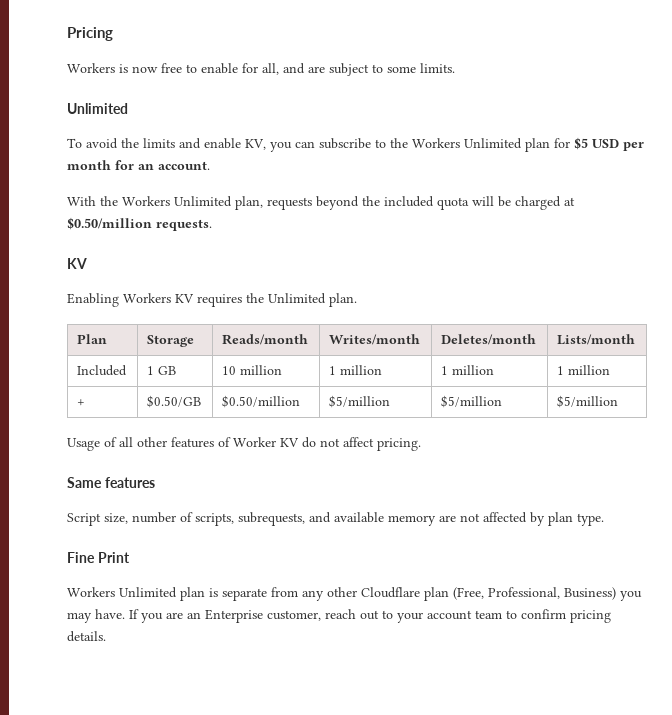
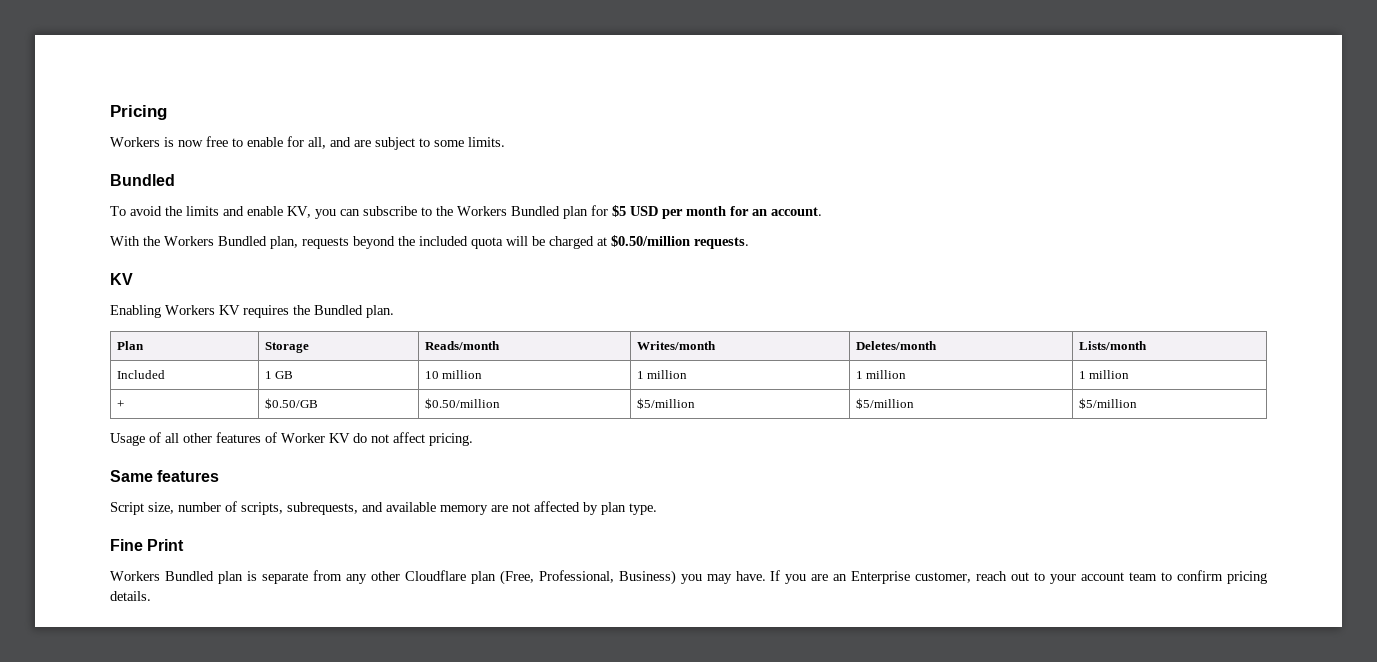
[67,103,128,114] Unlimited -> [110,174,175,186] Bundled
[464,138,522,149] Unlimited -> [511,206,560,216] Bundled
[174,196,232,207] Unlimited -> [218,236,267,246] Bundled
[268,293,326,304] Unlimited -> [314,305,363,315] Bundled
[119,587,177,598] Unlimited -> [164,571,214,581] Bundled

